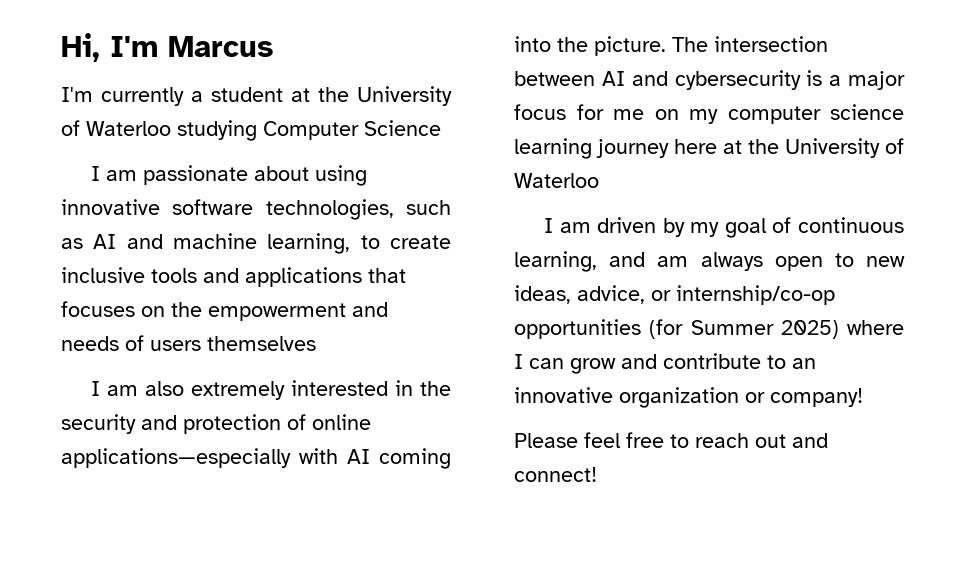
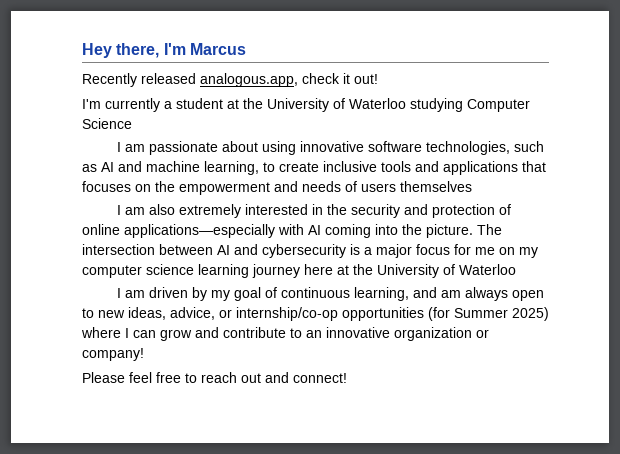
[61,33,100,62] Hi, -> [82,43,160,58] Hey there,
(274, 46) none -> [82,73,378,87] // Recently released analogous.app, check it out!

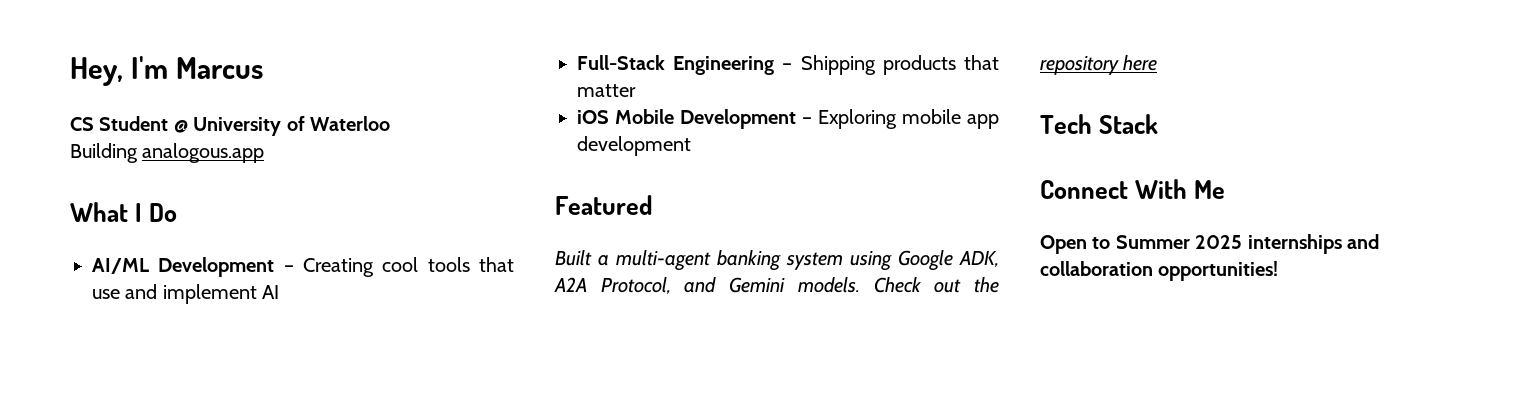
[82,43,160,58] Hey there, -> [70,57,123,86] Hey,
[82,73,378,87] [82,98,530,112] [82,118,132,129] [117,141,545,155] [82,161,546,175] [82,181,472,195] [117,204,512,218] [82,224,502,238] [82,244,538,258] [82,264,516,278] [117,287,545,301] [82,307,549,321] [81,327,489,341] [82,348,144,361] [82,372,347,383] Recently released analogous.app, check it out! // I'm currently a student at the University of Waterloo studying Computer Science // I am passionate about using innovative software technologies, such as AI and machine learning, to create inclusive tools and applications that focuses on the empowerment and needs of users themselves // I am also extremely interested in the security and protection of online applications—especially with AI coming into the picture. The intersection between AI and cybersecurity is a major focus for me on my computer science learning journey here at the University of Waterloo // I am driven by my goal of continuous learning, and am always open to new ideas, advice, or internship/co-op opportunities (for Summer 2025) where I can grow and contribute to an innovative organization or company! // Please feel free to reach out and connect! -> [70,116,390,136] [70,143,265,163] [70,202,178,222] [92,257,514,277] [92,284,280,304] [577,55,999,75] [577,84,636,97] [577,109,999,129] [577,136,691,156] [555,195,653,215] [555,250,999,271] [554,277,999,295] [1040,55,1158,75] [1040,114,1159,134] [1040,179,1226,199] [1040,234,1379,254] [1040,261,1279,281] CS Student @ University of Waterloo // Building analogous.app // What I Do // AI/ML Development – Creating cool tools that use and implement AI // Full-Stack Engineering – Shipping products that matter // iOS Mobile Development – Exploring mobile app development // Featured // Built a multi-agent banking system using Google ADK, A2A Protocol, and Gemini models. Check out the repository here // Tech Stack // Connect With Me // Open to Summer 2025 internships and collaboration opportunities!

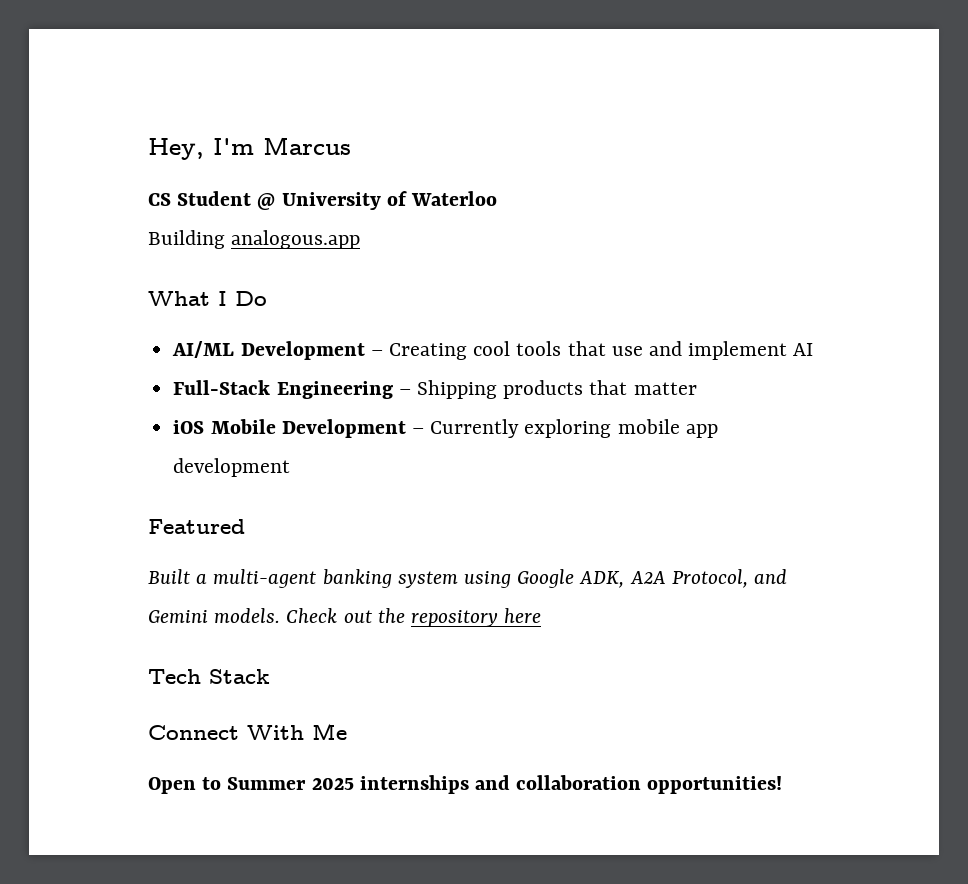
[818,109,897,129] Exploring -> [430,419,612,438] Currently exploring

